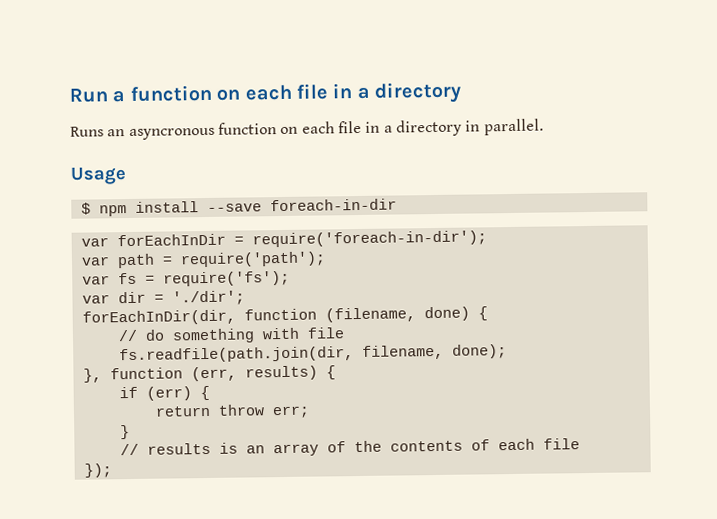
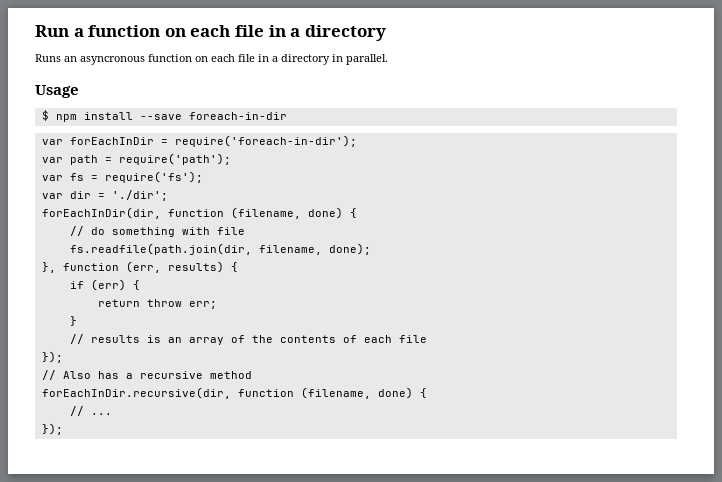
(112, 470) none -> [41,370,252,380] [41,387,427,399] [69,406,112,416] [41,423,63,435] // // Also has a recursive method // forEachInDir.recursive(dir, function (filename, done) { // // ... // });

